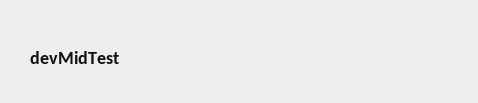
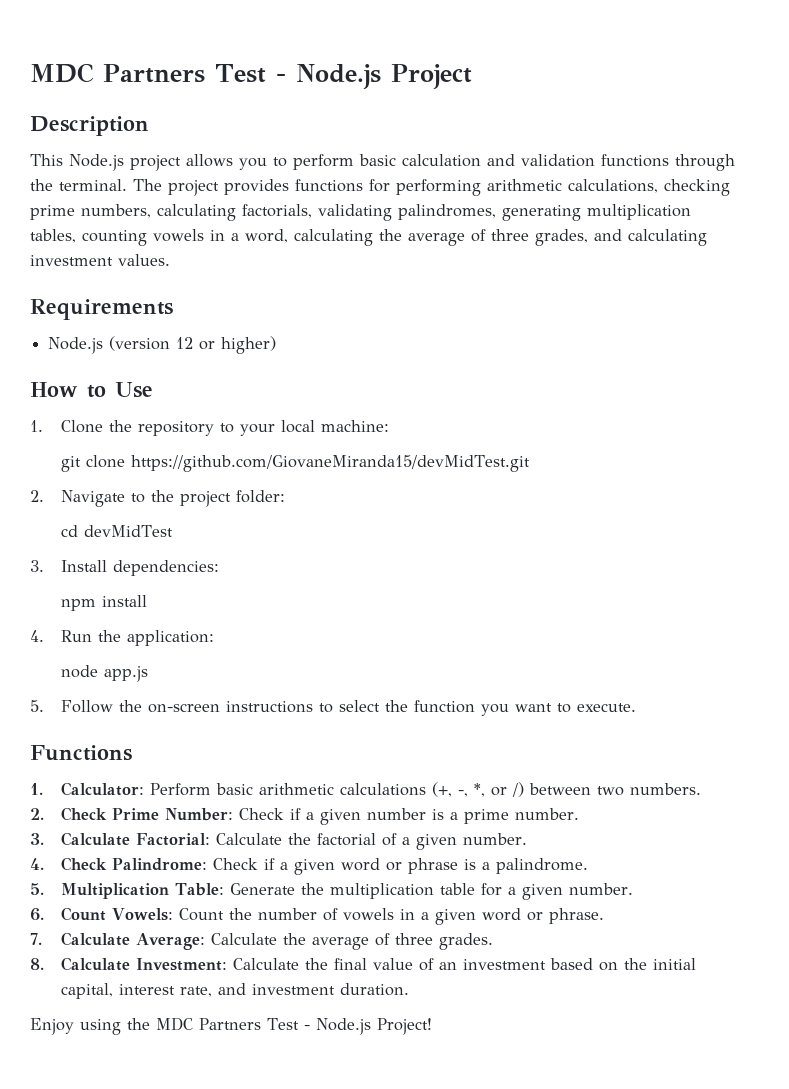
[30,51,119,64] devMidTest -> [30,63,472,89] [30,116,149,136] [30,154,735,171] [30,179,730,196] [30,204,691,221] [30,229,707,246] [30,254,170,266] [30,299,173,320] [48,336,277,354] [30,382,153,398] [30,420,390,436] [61,455,531,472] [30,490,286,507] [61,525,174,537] [30,560,220,576] [61,595,148,611] [30,630,215,646] [61,665,149,682] [30,700,637,716] [30,745,132,761] [30,782,702,797] [30,807,580,825] [30,832,528,850] [30,857,589,875] [30,883,634,900] [30,907,605,925] [30,932,494,950] [30,957,697,971] [61,983,410,999] [30,1017,432,1035] MDC Partners Test - Node.js Project // Description // This Node.js project allows you to perform basic calculation and validation functions through the terminal. The project provides functions for performing arithmetic calculations, checking prime numbers, calculating factorials, validating palindromes, generating multiplication tables, counting vowels in a word, calculating the average of three grades, and calculating investment values. // Requirements // Node.js (version 12 or higher) // How to Use // 1. Clone the repository to your local machine: // git clone https://github.com/GiovaneMiranda15/devMidTest.git // 2. Navigate to the project folder: // cd devMidTest // 3. Install dependencies: // npm install // 4. Run the application: // node app.js // 5. Follow the on-screen instructions to select the function you want to execute. // Functions // 1. Calculator: Perform basic arithmetic calculations (+, -, *, or /) between two numbers. // 2. Check Prime Number: Check if a given number is a prime number. // 3. Calculate Factorial: Calculate the factorial of a given number. // 4. Check Palindrome: Check if a given word or phrase is a palindrome. // 5. Multiplication Table: Generate the multiplication table for a given number. // 6. Count Vowels: Count the number of vowels in a given word or phrase. // 7. Calculate Average: Calculate the average of three grades. // 8. Calculate Investment: Calculate the final value of an investment based on the initial capital, interest rate, and investment duration. // Enjoy using the MDC Partners Test - Node.js Project!

